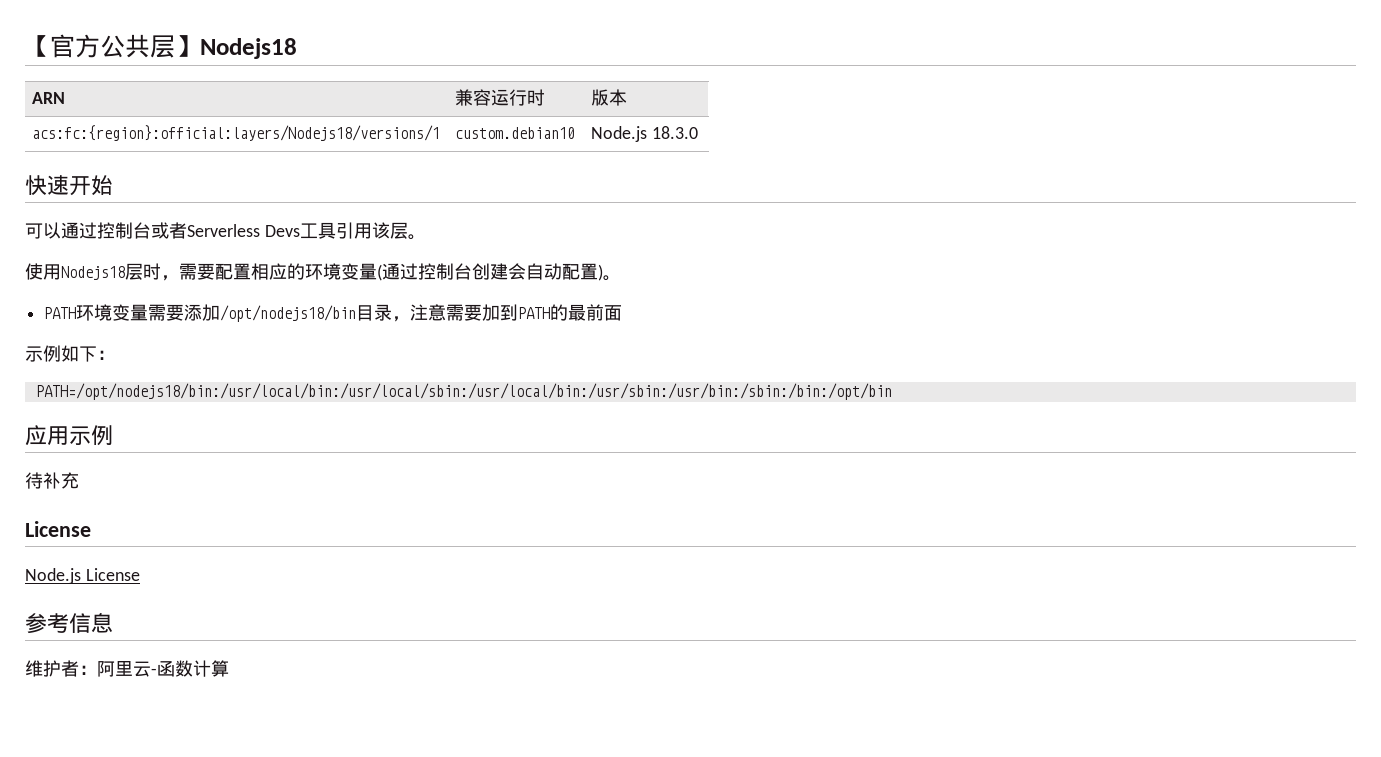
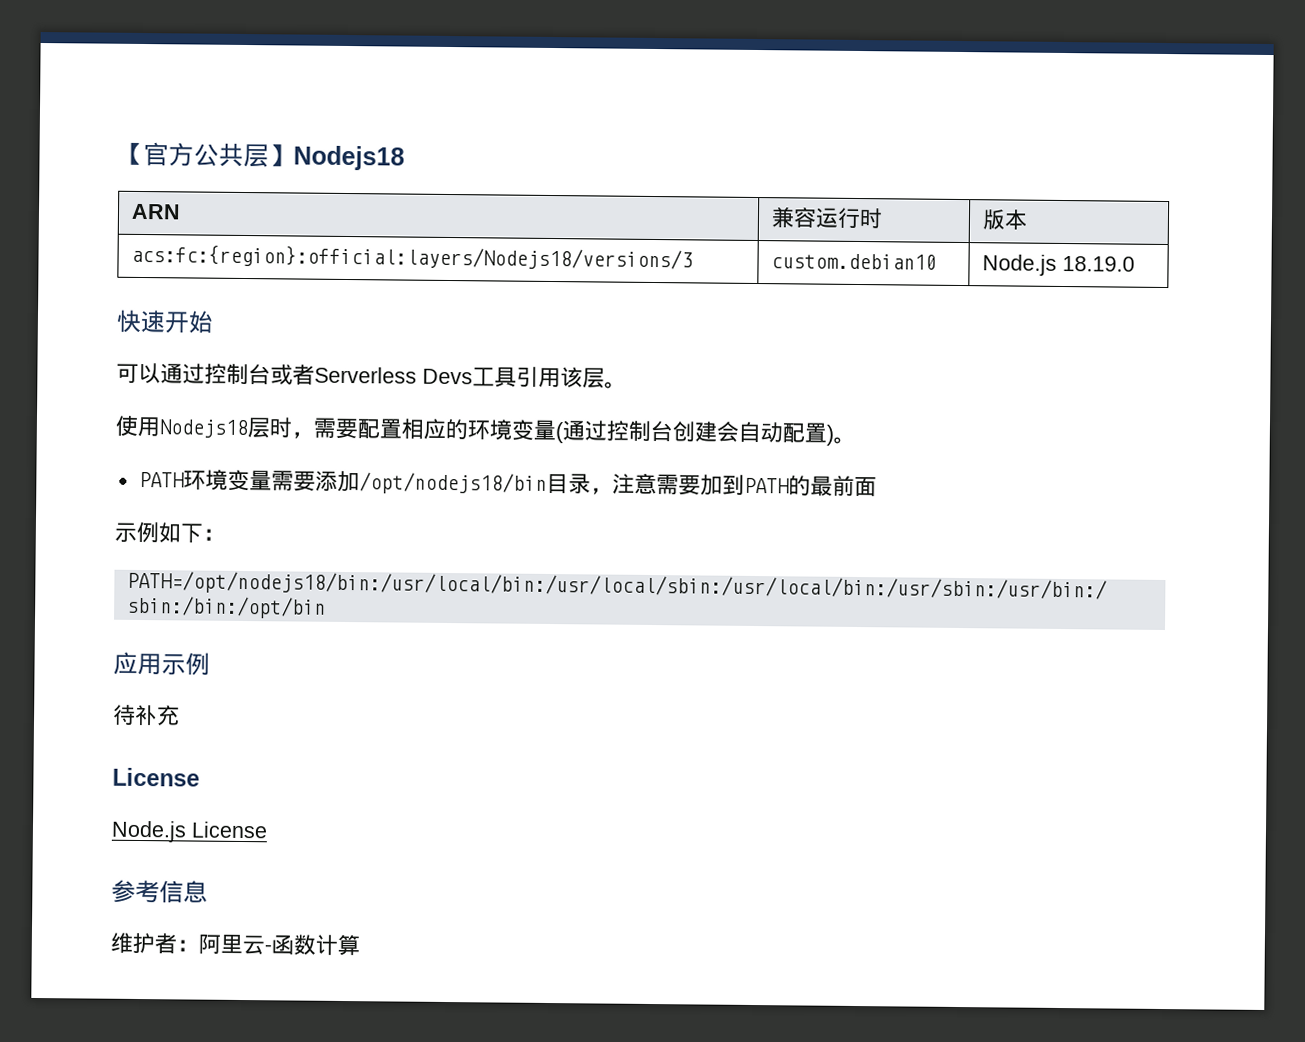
[32,125,441,141] acs:fc:{region}:official:layers/Nodejs18/versions/1 -> [131,243,694,271] acs:fc:{region}:official:layers/Nodejs18/versions/3
[652,126,699,139] 18.3.0 -> [1062,255,1136,272] 18.19.0

